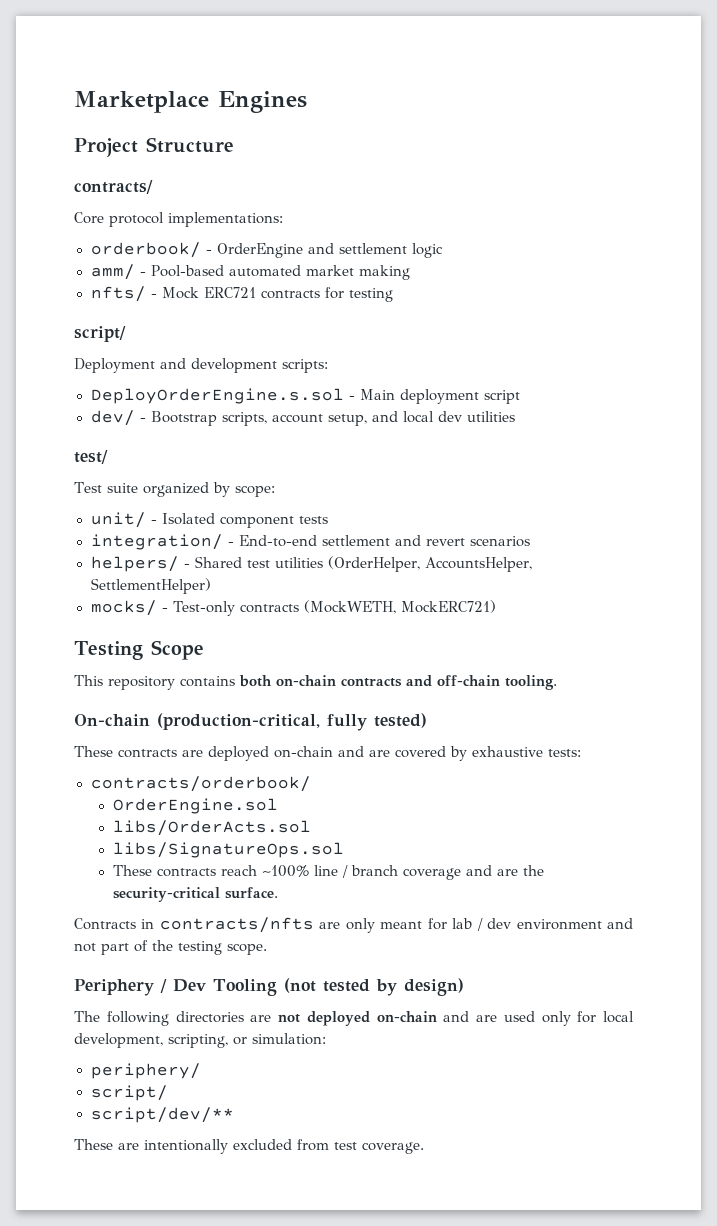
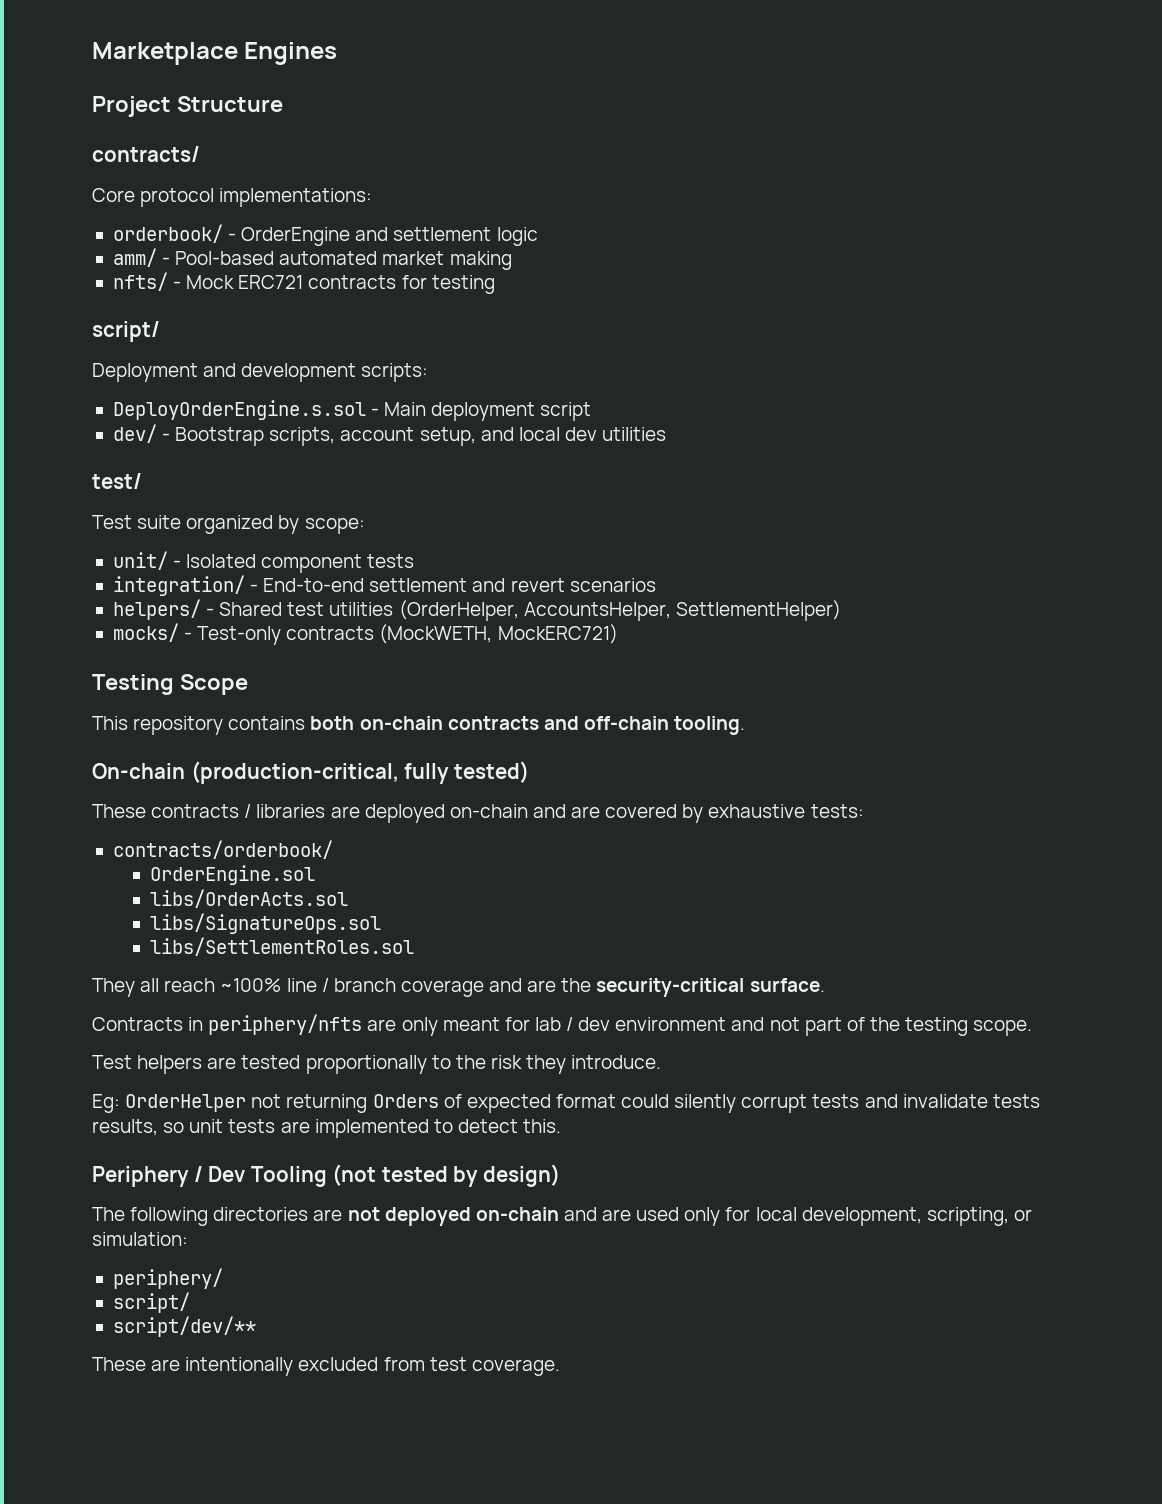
(177, 753) none -> [244,804,326,818] / libraries
[112,865,216,877] These contracts -> [150,937,415,956] [92,978,160,997] libs/SettlementRoles.sol // They all
[159,917,314,933] contracts/nfts -> [208,1014,363,1035] periphery/nfts
(267, 949) none -> [92,1055,662,1074] [92,1094,1040,1113] [92,1119,562,1138] // Test helpers are tested proportionally to the risk they introduce. // Eg: OrderHelper not returning Orders of expected format could silently corrupt tests and invalidate tests results, so unit tests are implemented to detect this.

